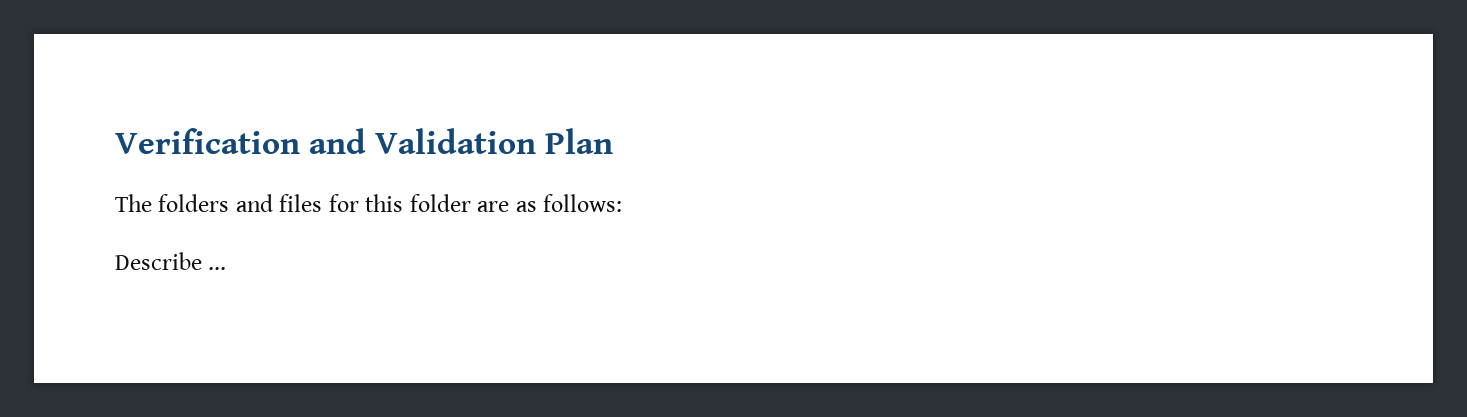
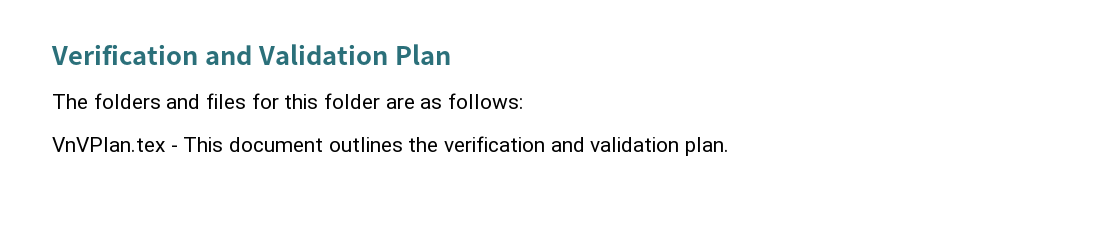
[115,252,227,270] Describe ... -> [52,136,730,156] VnVPlan.tex - This document outlines the verification and validation plan.

